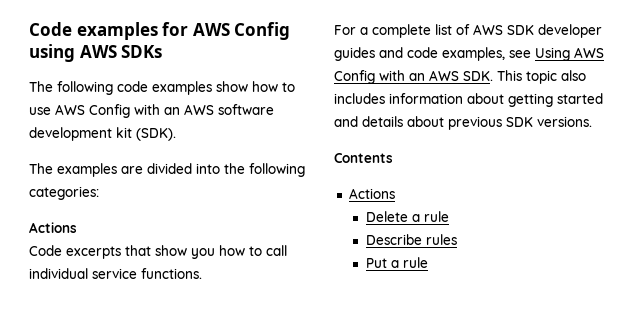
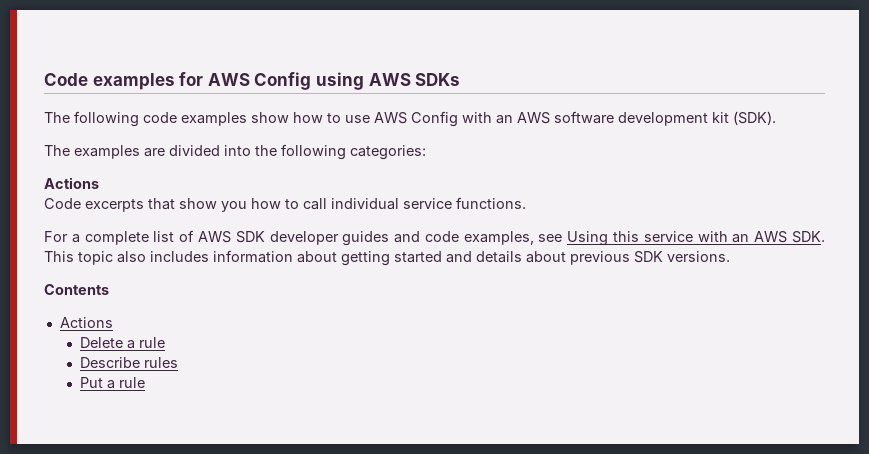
[574,47,604,58] [334,70,375,84] AWS Config -> [613,231,693,242] this service

